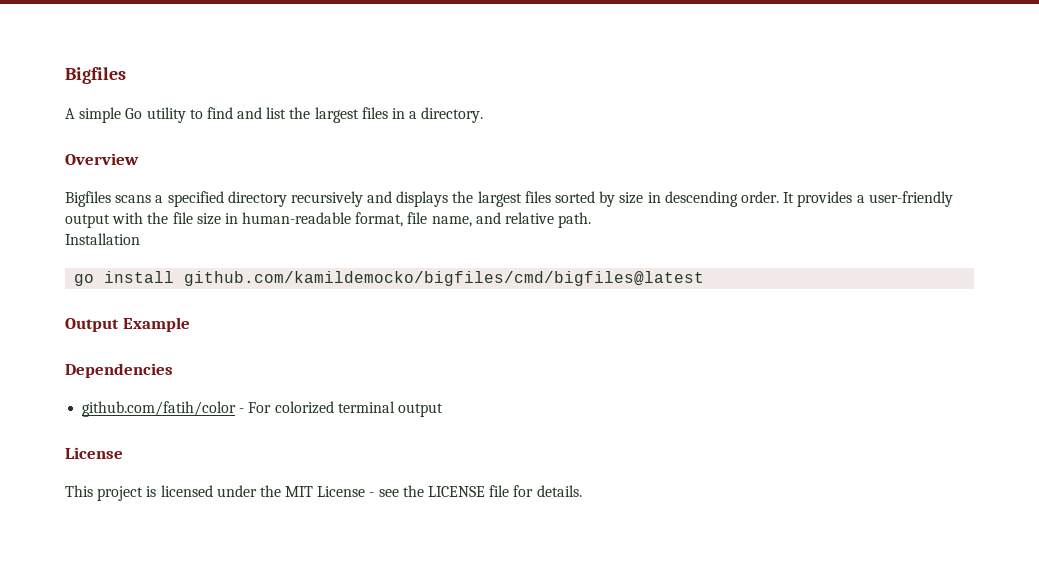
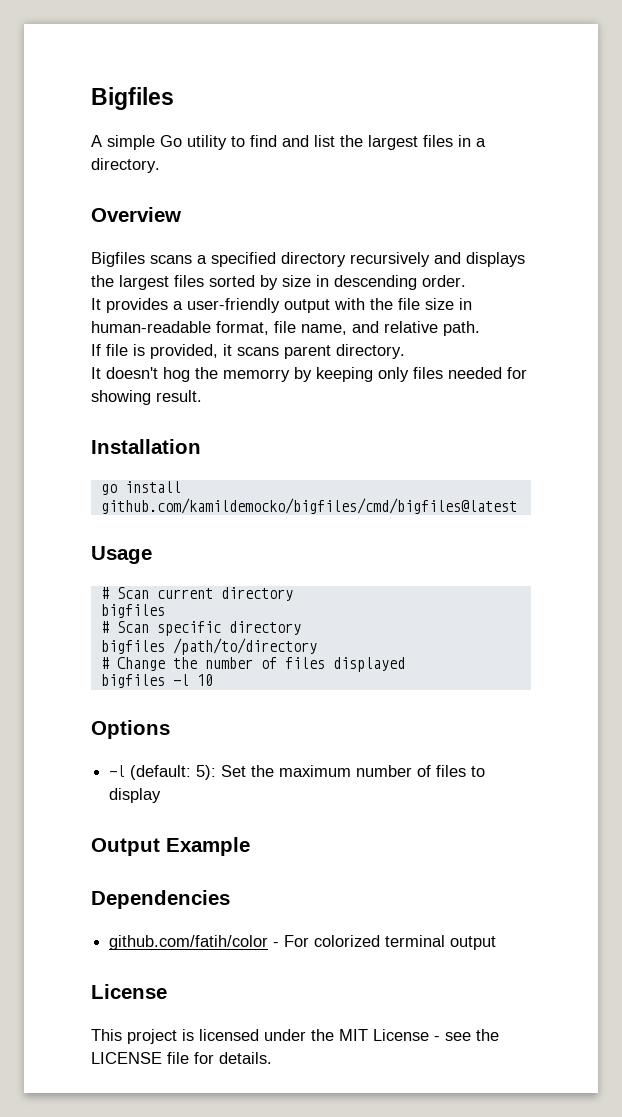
(779, 197) none -> (466, 281) //
[65,233,140,245] [74,271,705,286] Installation // go install github.com/kamildemocko/bigfiles/cmd/bigfiles@latest -> [91,344,405,359] [91,367,527,382] [91,390,202,405] [91,439,201,454] [100,481,181,495] [100,498,517,514] [91,546,152,564] [100,587,293,601] [100,604,165,618] [100,621,301,636] [100,638,317,655] [100,657,405,672] [100,674,213,688] [91,720,170,739] [109,765,486,780] [109,788,162,803] If file is provided, it scans parent directory. // It doesn't hog the memorry by keeping only files needed for showing result. // Installation // go install github.com/kamildemocko/bigfiles/cmd/bigfiles@latest // Usage // # Scan current directory // bigfiles // # Scan specific directory // bigfiles /path/to/directory // # Change the number of files displayed // bigfiles -l 10 // Options // -l (default: 5): Set the maximum number of files to display

